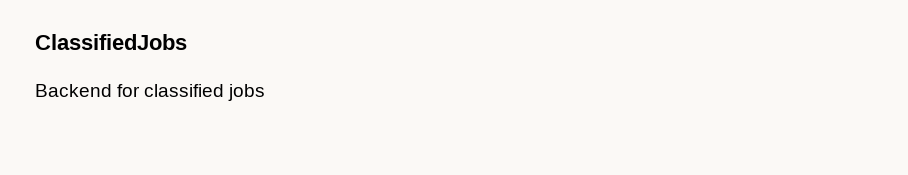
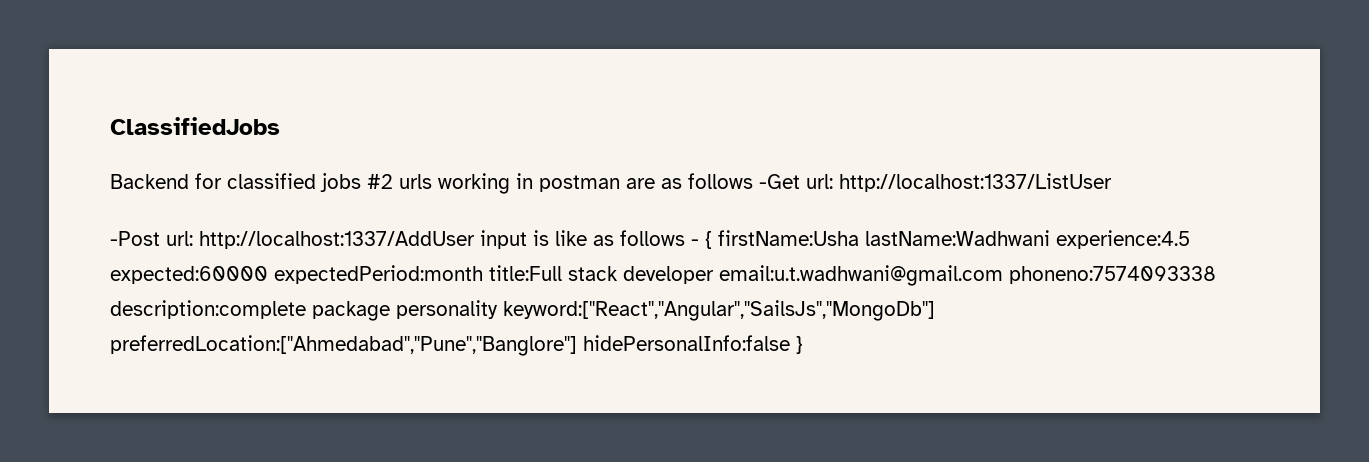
(266, 92) none -> [367,173,1112,194] [110,230,1190,249] [110,265,1216,286] [110,300,935,321] [110,335,803,356] #2 urls working in postman are as follows -Get url: http://localhost:1337/ListUser // -Post url: http://localhost:1337/AddUser input is like as follows - { firstName:Usha lastName:Wadhwani experience:4.5 expected:60000 expectedPeriod:month title:Full stack developer email:u.t.wadhwani@gmail.com phoneno:7574093338 description:complete package personality keyword:["React","Angular","SailsJs","MongoDb"] preferredLocation:["Ahmedabad","Pune","Banglore"] hidePersonalInfo:false }

